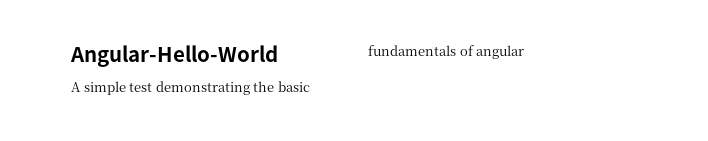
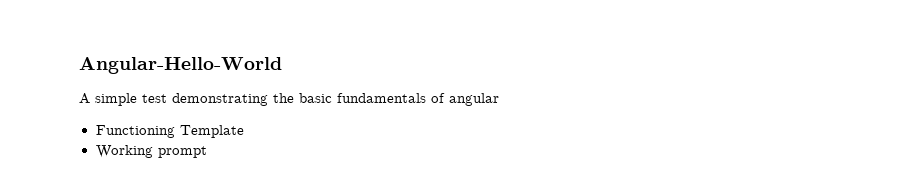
(525, 52) none -> [95,125,244,138] [95,145,207,158] // Functioning Template // Working prompt

